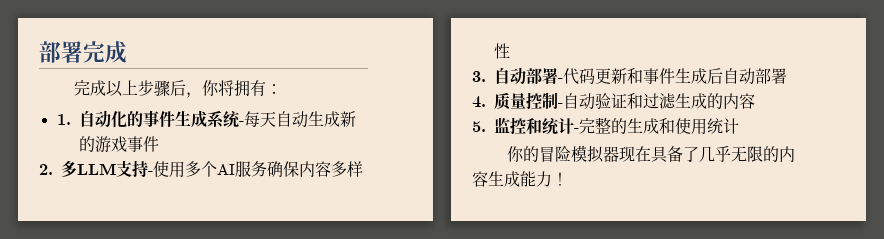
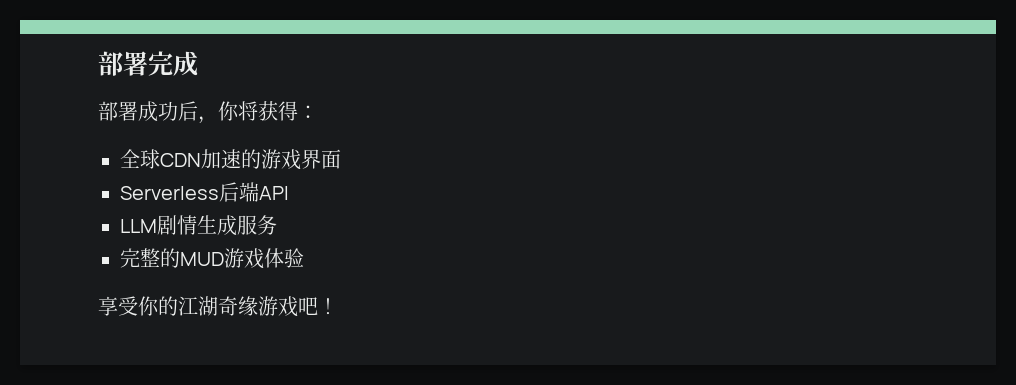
[73,80,170,97] 完成以上步骤 -> [98,101,178,122] 部署成功
[233,80,266,96] 拥有 -> [258,101,298,121] 获得
[56,110,356,128] [78,136,159,153] [39,160,363,178] [494,43,510,59] [472,67,787,85] [472,92,755,110] [472,117,739,135] [506,145,795,163] [472,171,552,187] 1.自动化的事件生成系统-每天自动生成新的游戏事件 // 2.多LLM支持-使用多个AI服务确保内容多样性 // 3.自动部署-代码更新和事件生成后自动部署 // 4.质量控制-自动验证和过滤生成的内容 // 5.监控和统计-完整的生成和使用统计 // 你的冒险模拟器现在具备了几乎无限的内容生成能力 -> [120,149,341,170] [120,182,289,202] [120,215,277,236] [120,248,304,269] [98,296,318,317] 全球CDN加速的游戏界面 // Serverless后端API // LLM剧情生成服务 // 完整的MUD游戏体验 // 享受你的江湖奇缘游戏吧

